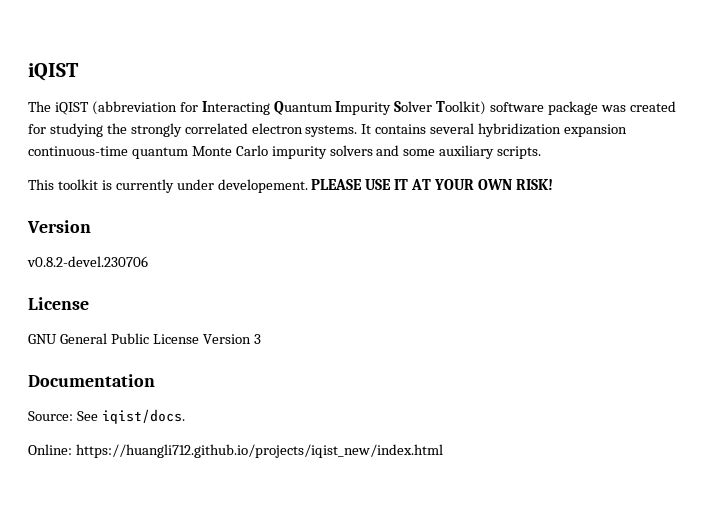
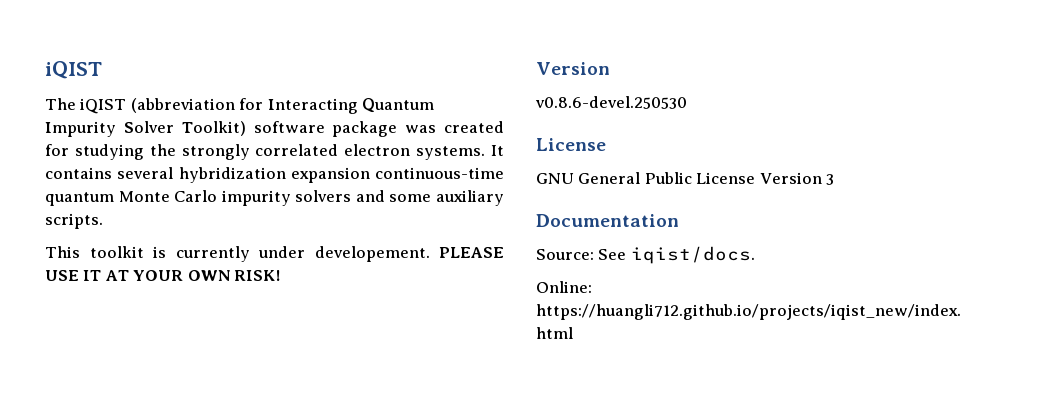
[27,256,148,267] v0.8.2-devel.230706 -> [535,96,687,109] v0.8.6-devel.250530

